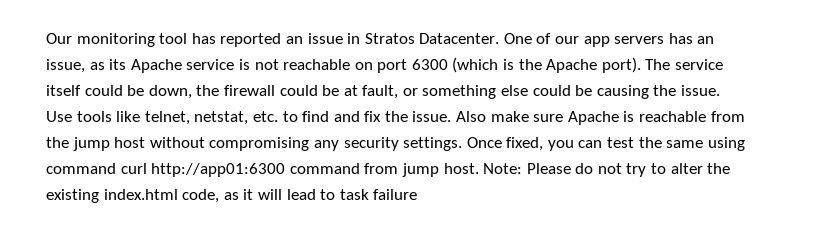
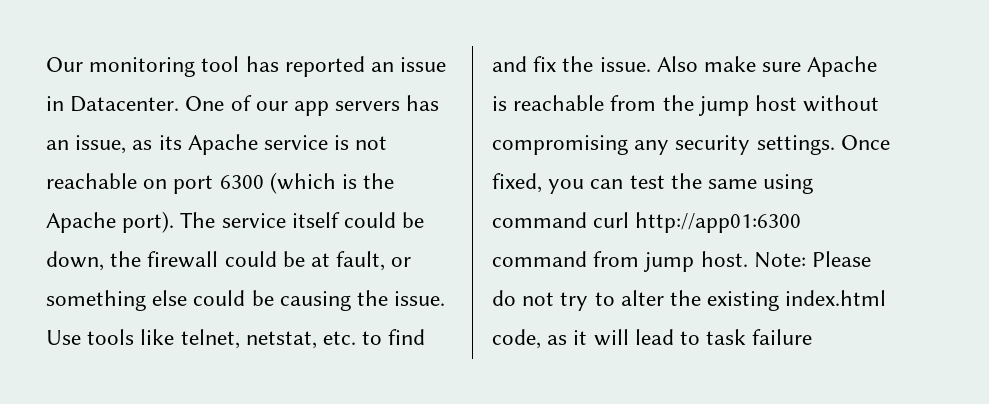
[364,33,415,44] Stratos -> (64, 103) none

